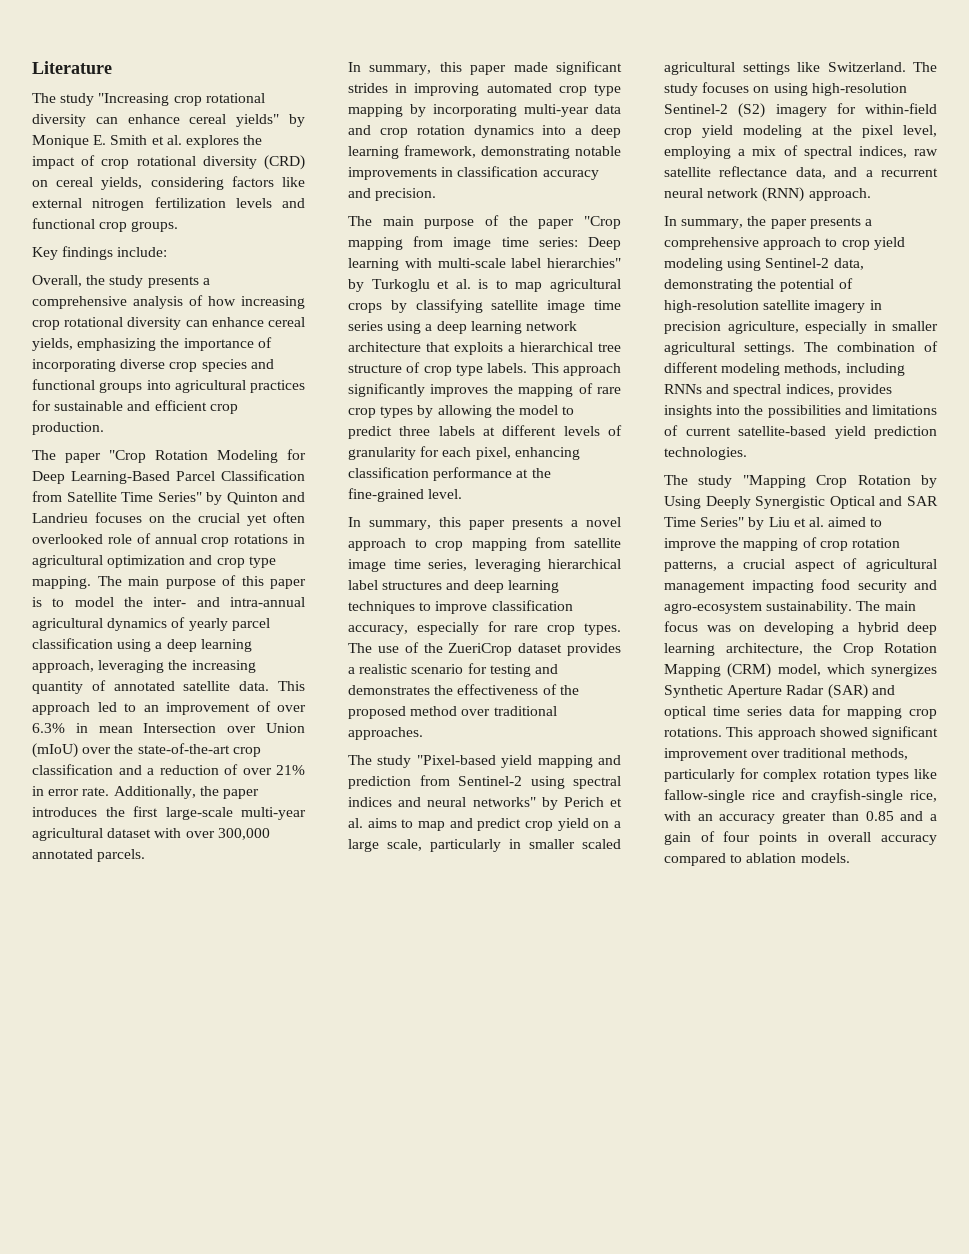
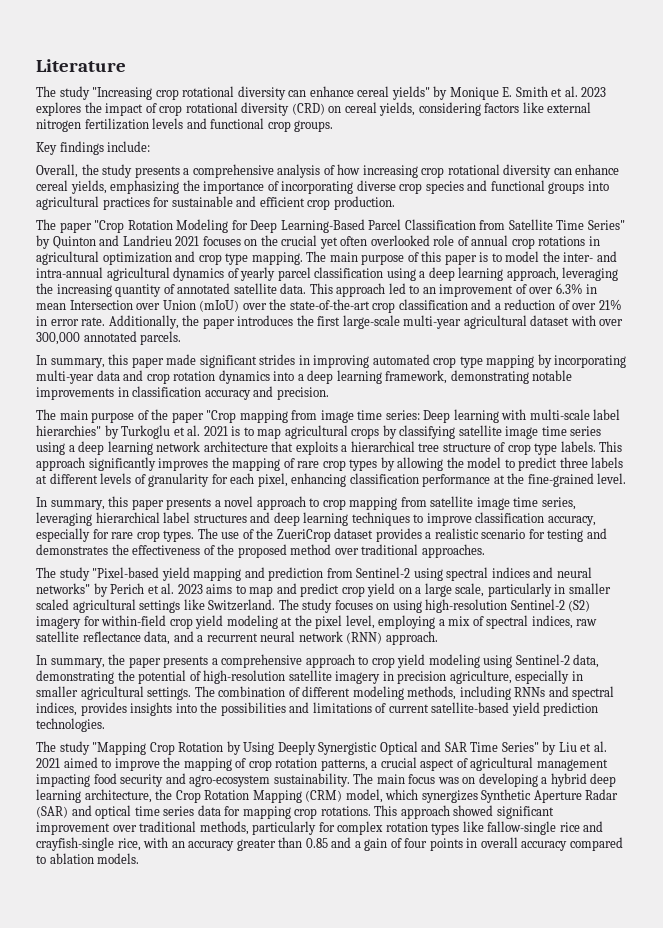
(182, 140) none -> [581,87,607,97] 2023
(88, 518) none -> [175,236,200,246] 2021
(471, 284) none -> [203,426,228,436] 2021
(363, 823) none -> [177,584,203,594] 2023
(824, 522) none -> [36,758,60,768] 2021

